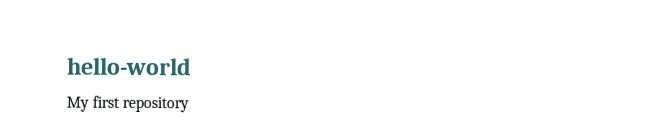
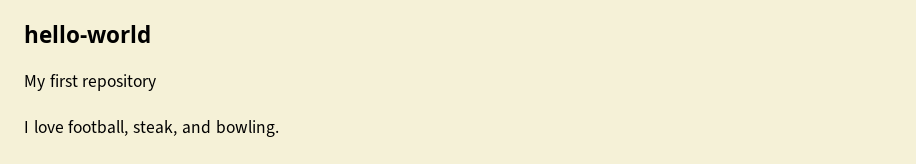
(190, 104) none -> [24,120,279,137] // I love football, steak, and bowling.

